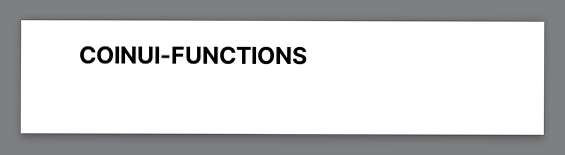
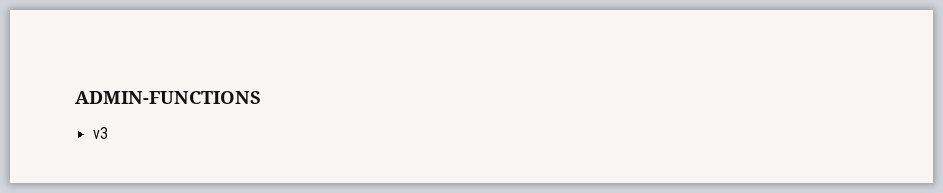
[79,45,308,66] COINUI-FUNCTIONS -> [75,91,261,104] [92,127,108,139] ADMIN-FUNCTIONS // v3

